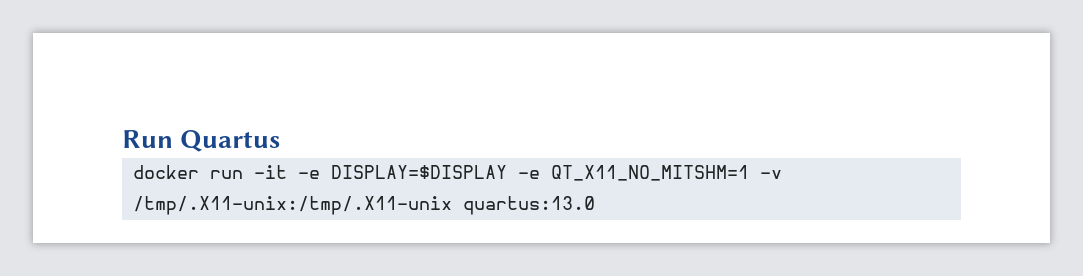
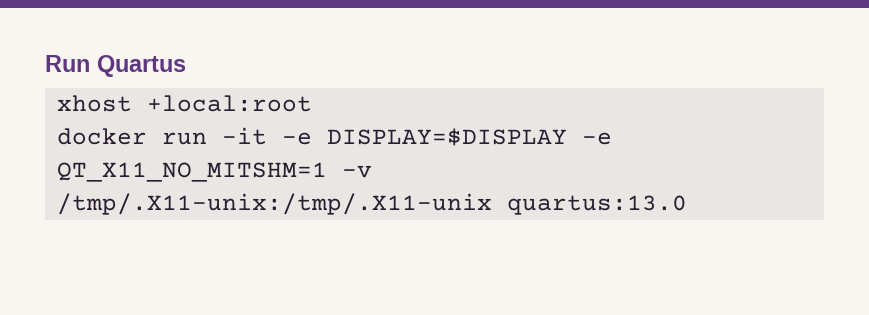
(281, 141) none -> [57,95,313,112] // xhost +local:root

